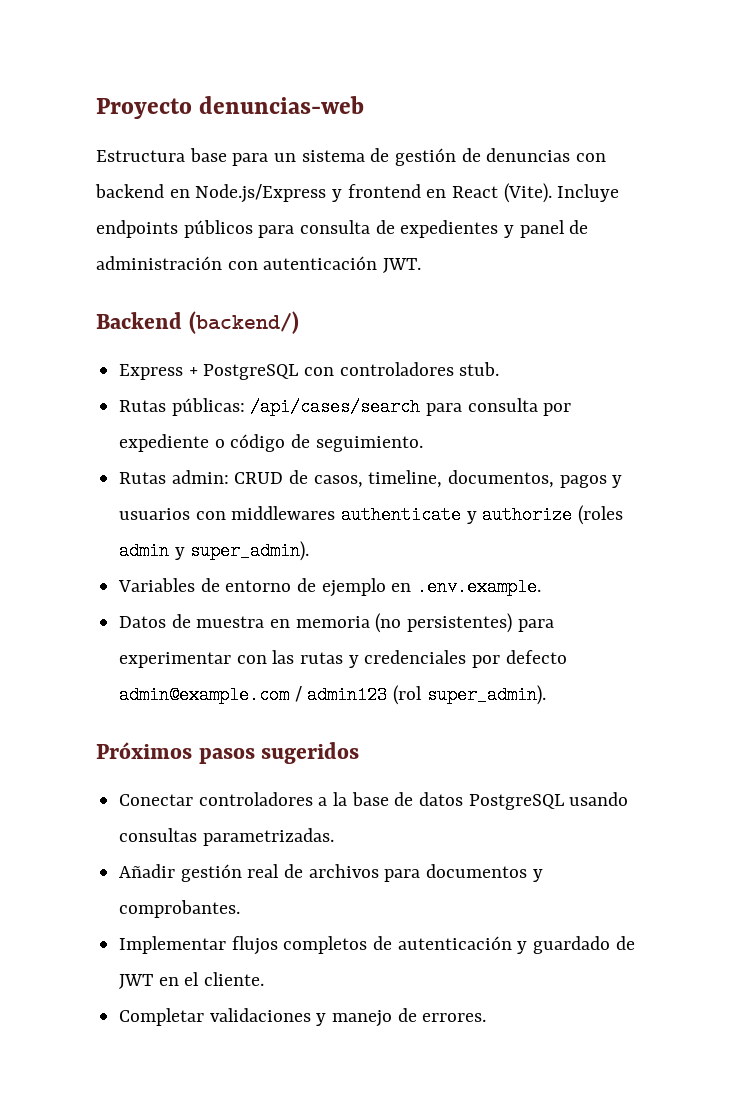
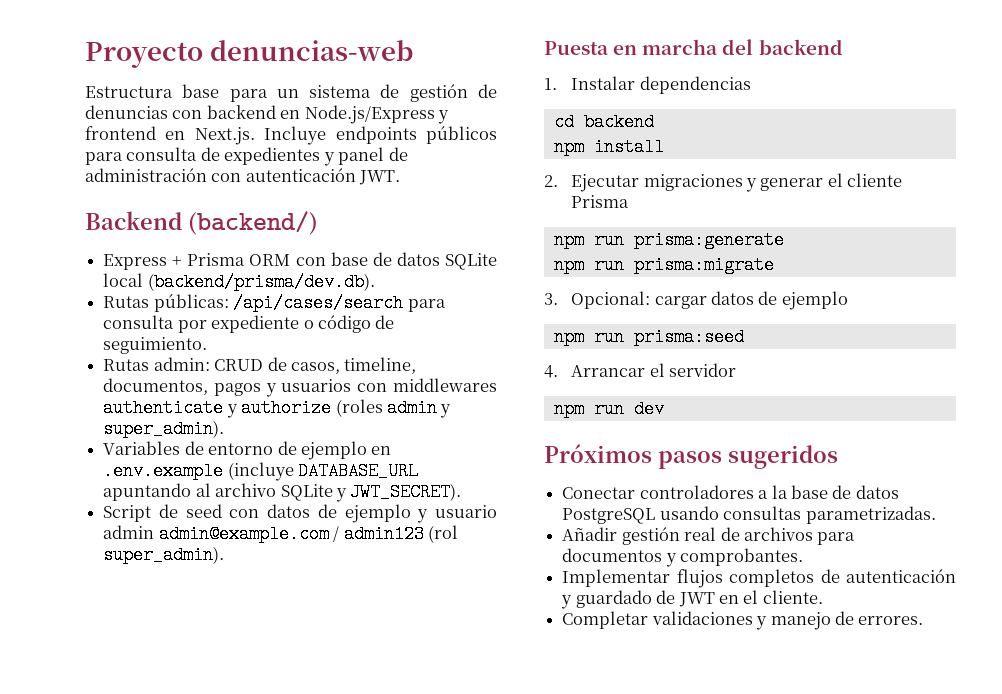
[452,183,552,203] React (Vite). -> [194,127,255,145] Next.js.
[203,362,500,380] PostgreSQL con controladores stub. -> [187,252,498,270] [103,273,375,291] Prisma ORM con base de datos SQLite local (backend/prisma/dev.db).
[417,578,542,596] [119,613,554,633] [119,650,567,668] .env.example. // Datos de muestra en memoria (no persistentes) para experimentar con las rutas y credenciales por defecto -> [103,462,419,481] [103,483,462,502] [103,504,498,523] [103,525,155,539] .env.example (incluye DATABASE_URL apuntando al archivo SQLite y JWT_SECRET). // Script de seed con datos de ejemplo y usuario admin
(546, 695) none -> [544,39,843,55] [544,76,751,94] [553,113,654,131] [553,138,664,156] [544,173,903,192] [571,195,630,208] [553,231,784,249] [553,256,774,274] [544,291,848,310] [553,328,744,346] [544,363,737,378] [553,400,664,418] // Puesta en marcha del backend // 1. Instalar dependencias // cd backend // npm install // 2. Ejecutar migraciones y generar el cliente Prisma // npm run prisma:generate // npm run prisma:migrate // 3. Opcional: cargar datos de ejemplo // npm run prisma:seed // 4. Arrancar el servidor // npm run dev

